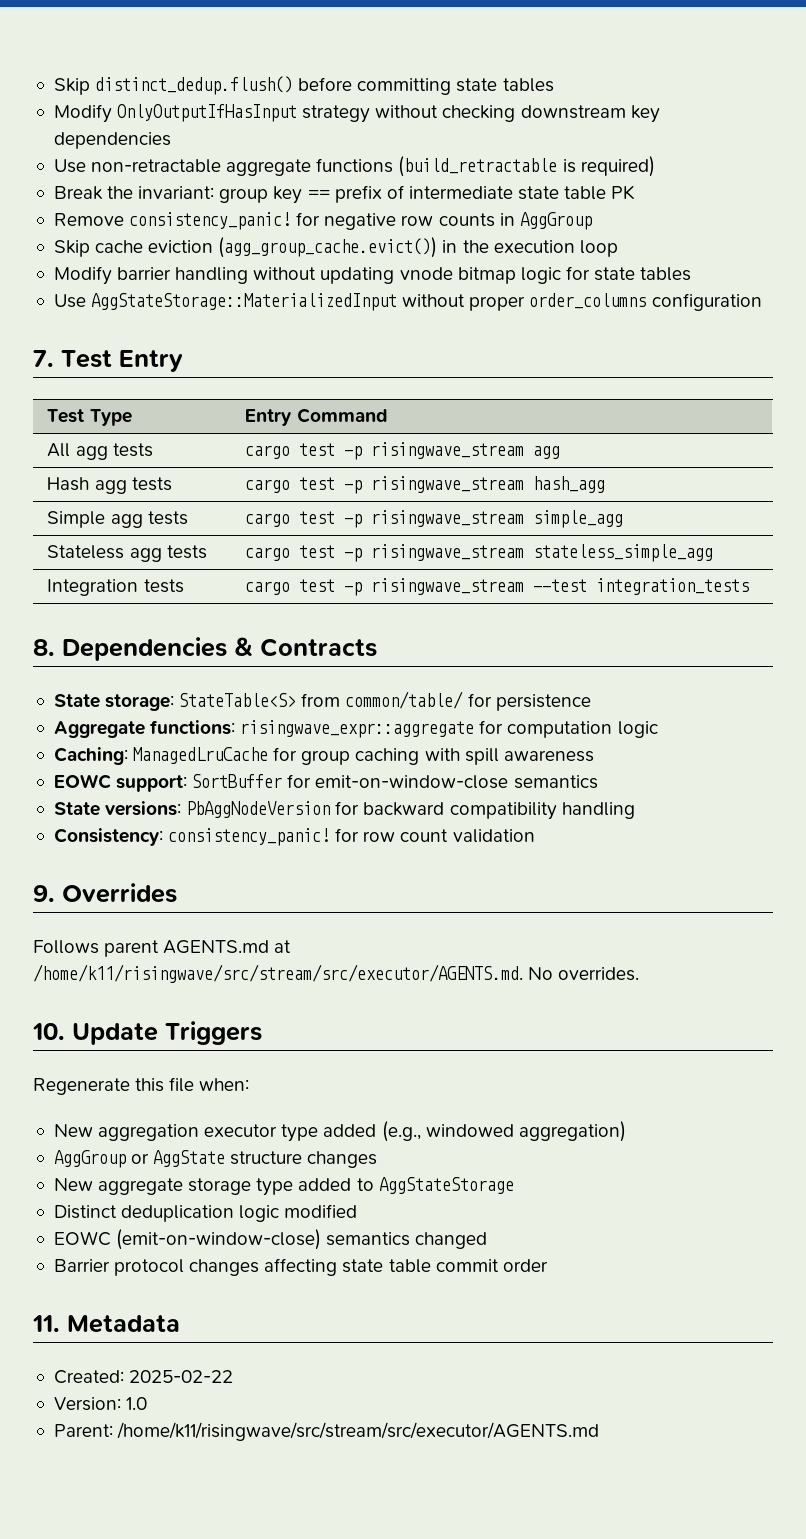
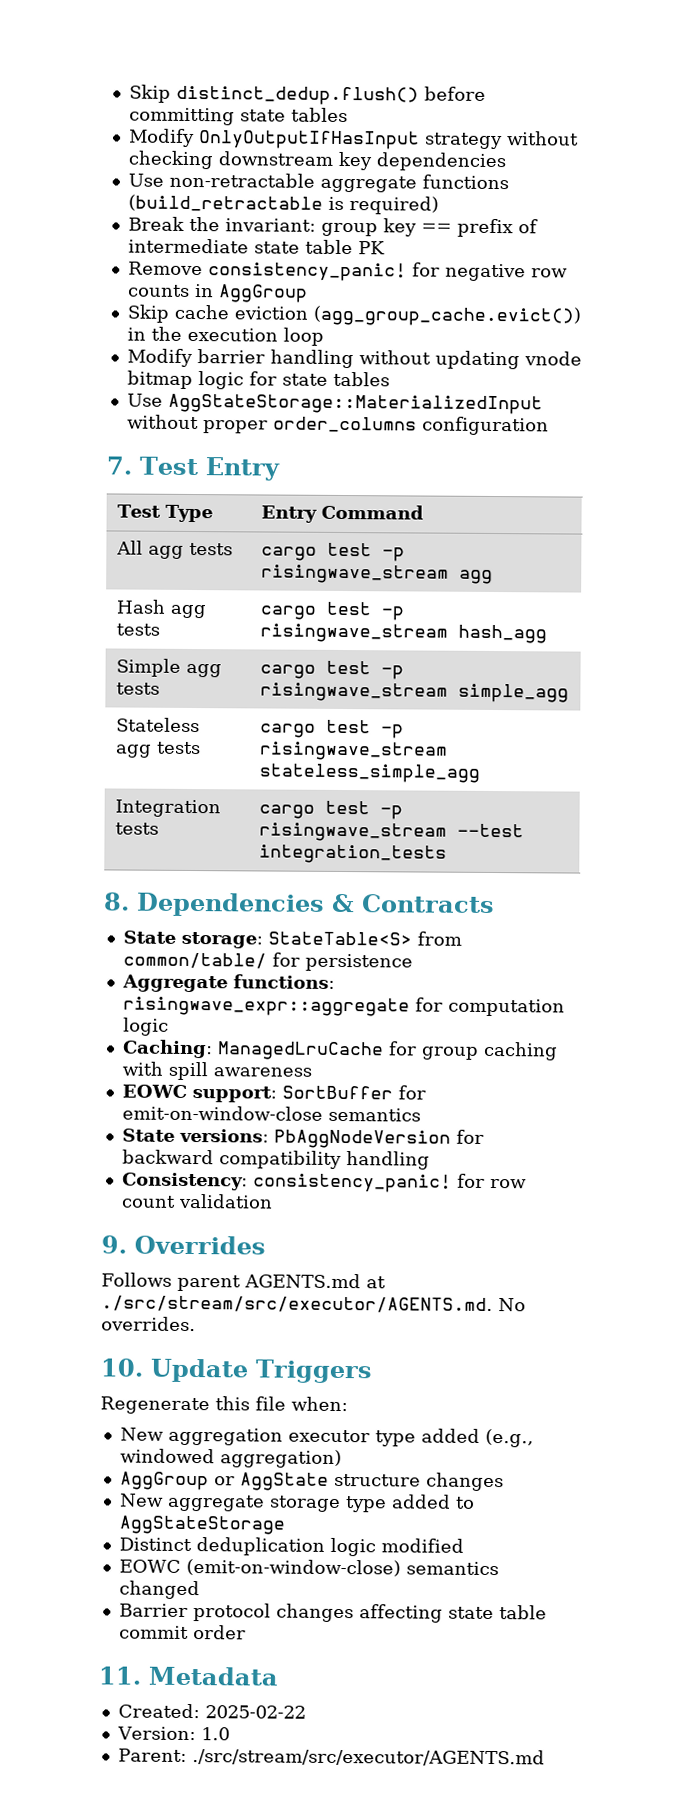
[33,964,523,983] /home/k11/risingwave/src/stream/src/executor/AGENTS.md. -> [101,1295,493,1314] ./src/stream/src/executor/AGENTS.md.
[117,1422,600,1441] /home/k11/risingwave/src/stream/src/executor/AGENTS.md -> [191,1748,545,1767] ./src/stream/src/executor/AGENTS.md

